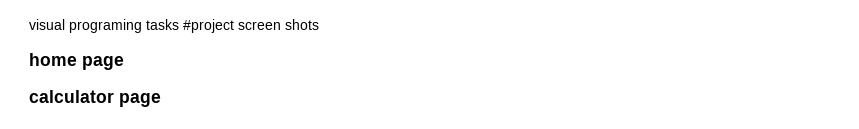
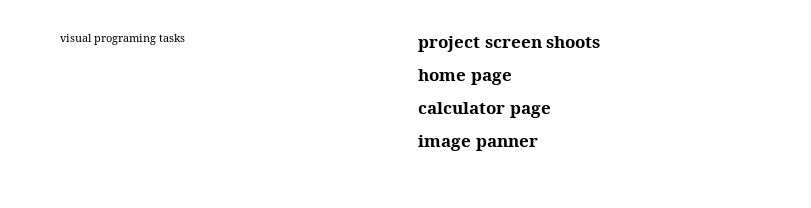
[183,19,319,33] #project screen shots -> [418,36,601,52] // project screen shoots
(161, 100) none -> [418,135,538,151] // image panner

